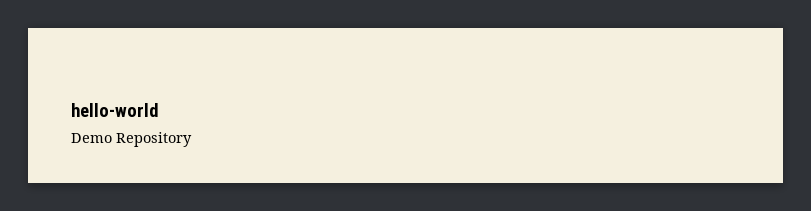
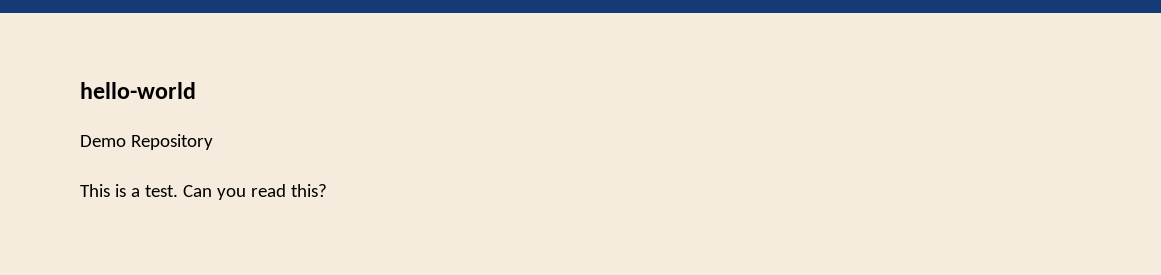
(192, 139) none -> [80,184,327,200] // This is a test. Can you read this?

